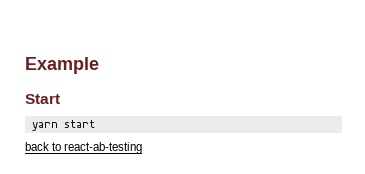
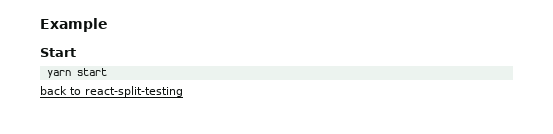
[64,142,143,154] react-ab-testing -> [85,86,183,97] react-split-testing

